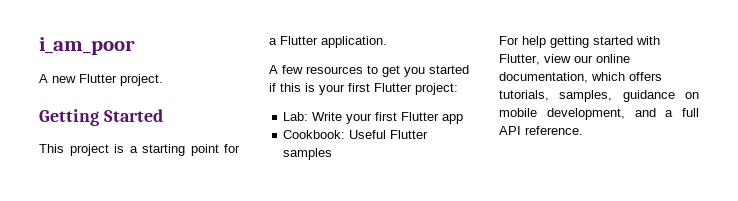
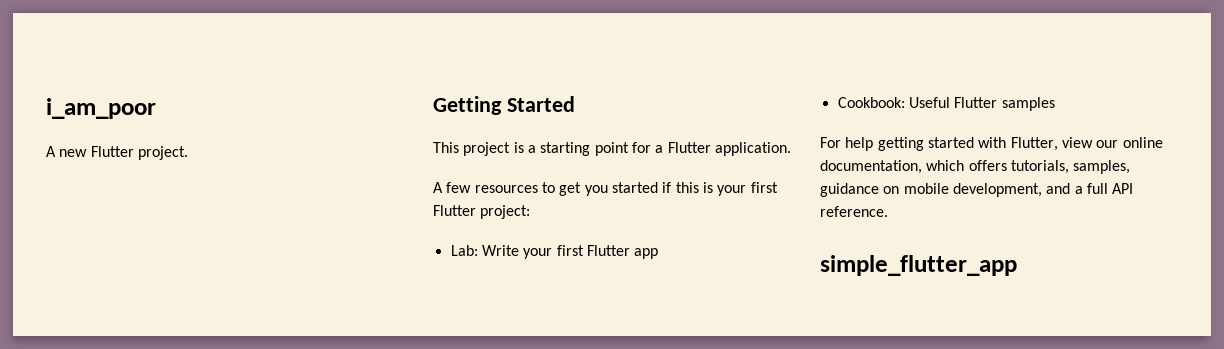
(583, 130) none -> [820,255,1017,276] // simple_flutter_app

